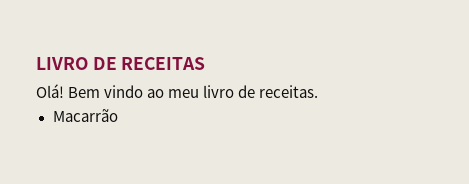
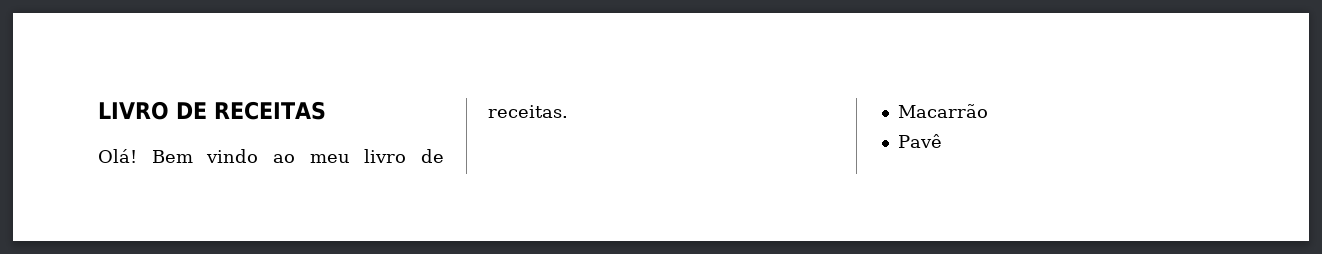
(118, 115) none -> [897,134,942,148] // Pavê

